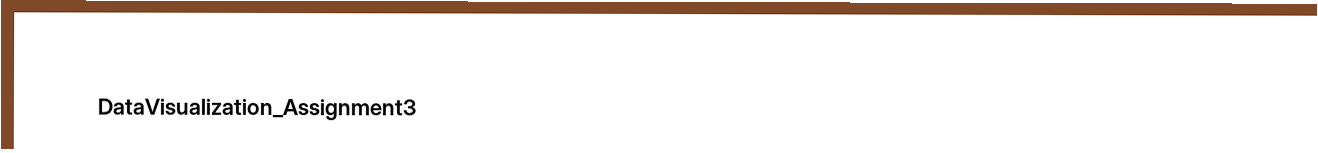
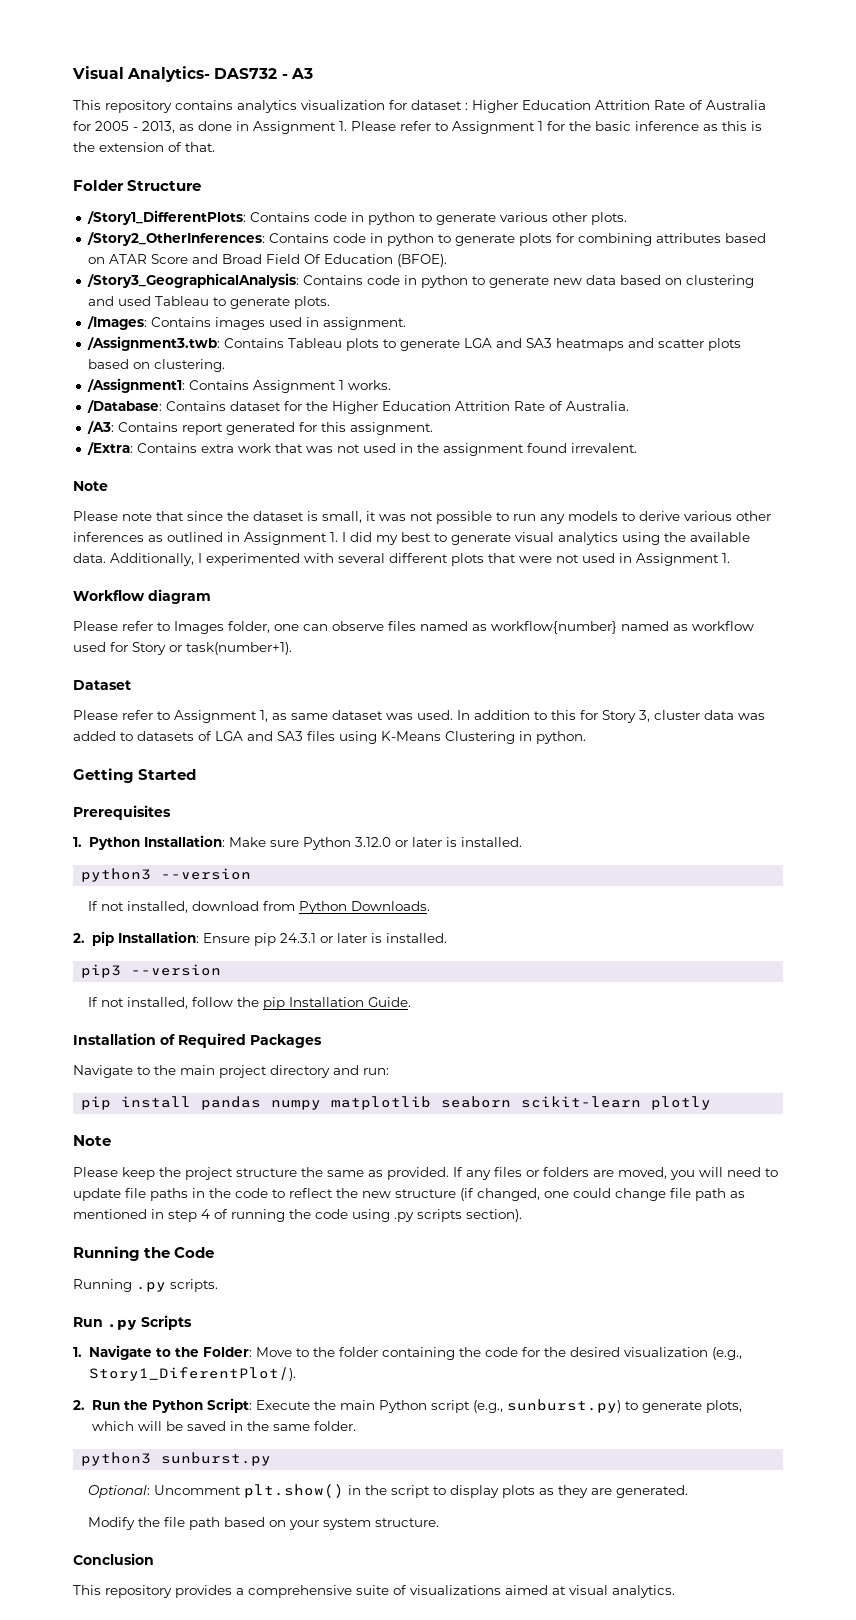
[97,98,416,121] DataVisualization_Assignment3 -> [72,66,313,82] [73,100,766,113] [73,121,762,134] [73,142,215,152] [73,180,202,191] [86,210,627,225] [86,232,766,246] [87,254,447,267] [86,273,754,288] [87,296,330,309] [86,316,406,330] [86,336,741,351] [87,359,225,372] [86,378,391,393] [86,400,629,414] [86,421,433,435] [86,442,637,456] [73,481,108,491] [73,511,771,524] [73,532,750,545] [73,553,730,566] [73,589,211,604] [73,621,754,634] [73,642,292,655] [73,680,131,690] [73,710,765,723] [73,731,586,744] [73,768,197,783] [73,805,171,820] [73,835,522,850] [81,868,252,882] [88,901,431,914] [73,931,447,946] [81,964,222,978] [88,997,412,1010] [73,1033,322,1048] [73,1065,389,1078] [81,1096,712,1110] [73,1135,111,1146] [73,1167,778,1180] [73,1188,745,1201] [73,1209,522,1222] [73,1246,215,1261] [73,1279,218,1292] [73,1315,192,1330] [73,1345,742,1360] [88,1367,296,1381] [73,1398,742,1413] [91,1421,356,1431] [81,1452,272,1466] [88,1484,689,1498] [88,1517,440,1530] [73,1553,154,1565] [73,1585,675,1598] Visual Analytics- DAS732 - A3 // This repository contains analytics visualization for dataset : Higher Education Attrition Rate of Australia for 2005 - 2013, as done in Assignment 1. Please refer to Assignment 1 for the basic inference as this is the extension of that. // Folder Structure // /Story1_DifferentPlots: Contains code in python to generate various other plots. // /Story2_OtherInferences: Contains code in python to generate plots for combining attributes based on ATAR Score and Broad Field Of Education (BFOE). // /Story3_GeographicalAnalysis: Contains code in python to generate new data based on clustering and used Tableau to generate plots. // /Images: Contains images used in assignment. // /Assignment3.twb: Contains Tableau plots to generate LGA and SA3 heatmaps and scatter plots based on clustering. // /Assignment1: Contains Assignment 1 works. // /Database: Contains dataset for the Higher Education Attrition Rate of Australia. // /A3: Contains report generated for this assignment. // /Extra: Contains extra work that was not used in the assignment found irrevalent. // Note // Please note that since the dataset is small, it was not possible to run any models to derive various other inferences as outlined in Assignment 1. I did my best to generate visual analytics using the available data. Additionally, I experimented with several different plots that were not used in Assignment 1. // Workflow diagram // Please refer to Images folder, one can observe files named as workflow{number} named as workflow used for Story or task(number+1). // Dataset // Please refer to Assignment 1, as same dataset was used. In addition to this for Story 3, cluster data was added to datasets of LGA and SA3 files using K-Means Clustering in python. // Getting Started // Prerequisites // 1. Python Installation: Make sure Python 3.12.0 or later is installed. // python3 --version // If not installed, download from Python Downloads. // 2. pip Installation: Ensure pip 24.3.1 or later is installed. // pip3 --version // If not installed, follow the pip Installation Guide. // Installation of Required Packages // Navigate to the main project directory and run: // pip install pandas numpy matplotlib seaborn scikit-learn plotly // Note // Please keep the project structure the same as provided. If any files or folders are moved, you will need to update file paths in the code to reflect the new structure (if changed, one could change file path as mentioned in step 4 of running the code using .py scripts section). // Running the Code // Running .py scripts. // Run .py Scripts // 1. Navigate to the Folder: Move to the folder containing the code for the desired visualization (e.g., Story1_DiferentPlot/). // 2. Run the Python Script: Execute the main Python script (e.g., sunburst.py) to generate plots, which will be saved in the same folder. // python3 sunburst.py // Optional: Uncomment plt.show() in the script to display plots as they are generated. // Modify the file path based on your system structure. // Conclusion // This repository provides a comprehensive suite of visualizations aimed at visual analytics.

